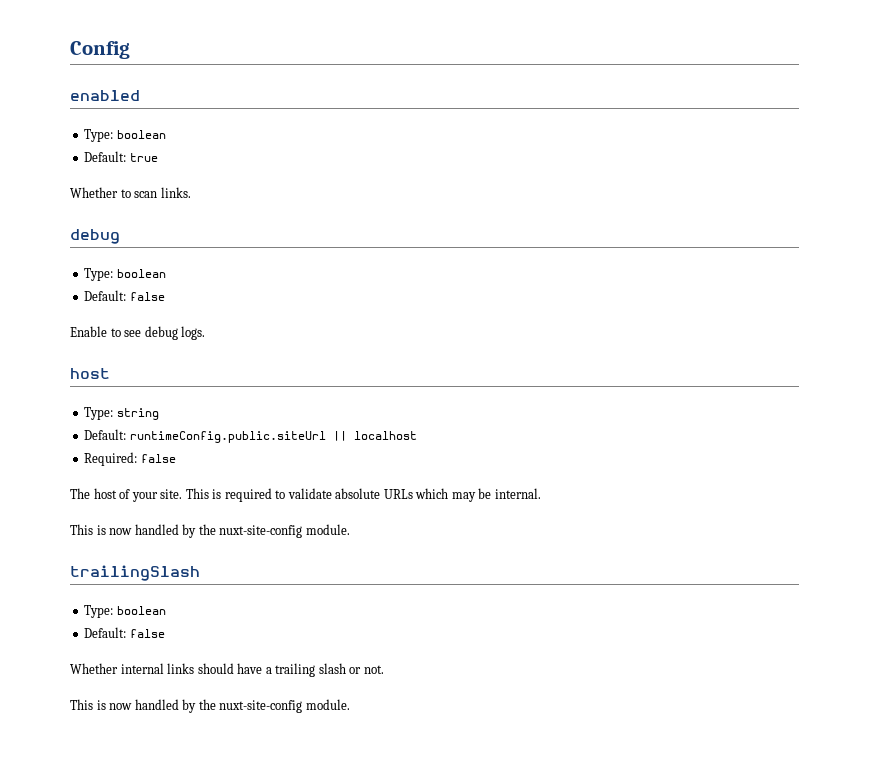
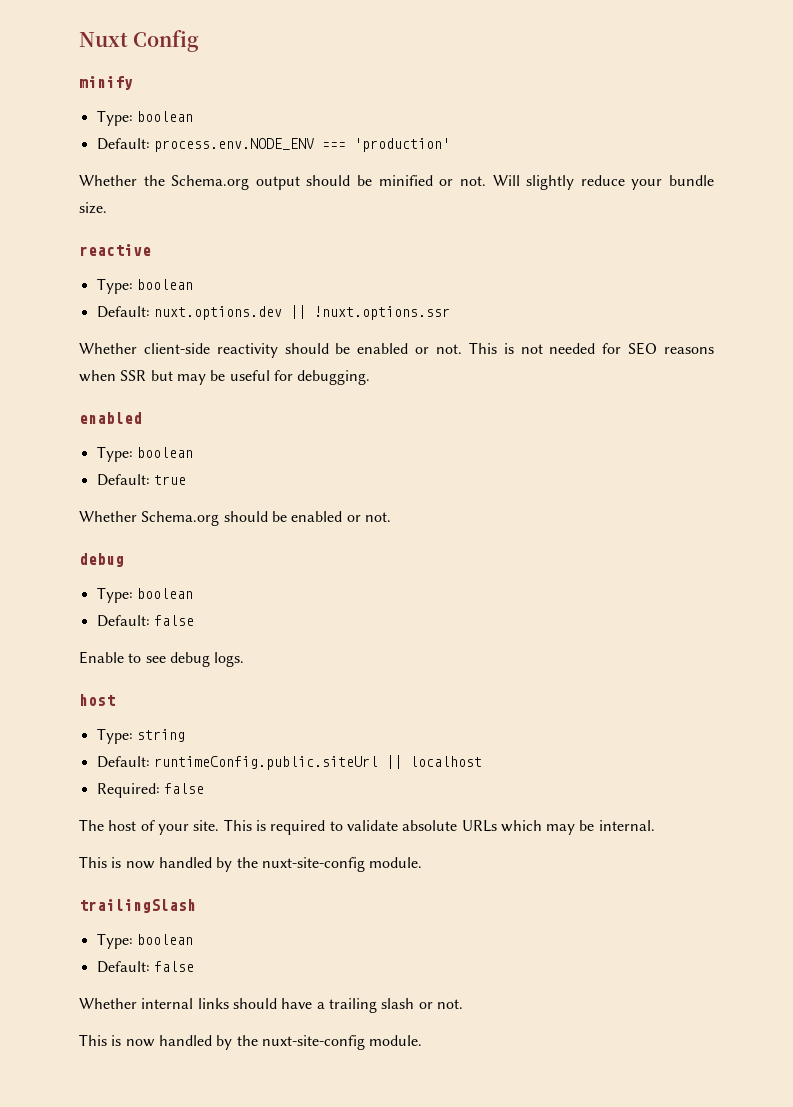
(70, 50) none -> [79,32,128,47] Nuxt
(130, 50) none -> [79,76,133,90] [96,110,193,126] [96,138,450,152] [79,175,715,190] [79,202,107,214] [79,244,151,256] [96,278,193,294] [96,305,450,320] [79,342,714,358] [79,370,371,385] // minify // Type: boolean // Default: process.env.NODE_ENV === 'production' // Whether the Schema.org output should be minified or not. Will slightly reduce your bundle size. // reactive // Type: boolean // Default: nuxt.options.dev || !nuxt.options.ssr // Whether client-side reactivity should be enabled or not. This is not needed for SEO reasons when SSR but may be useful for debugging.
[120,187,191,198] to scan links. -> [141,511,391,526] Schema.org should be enabled or not.

